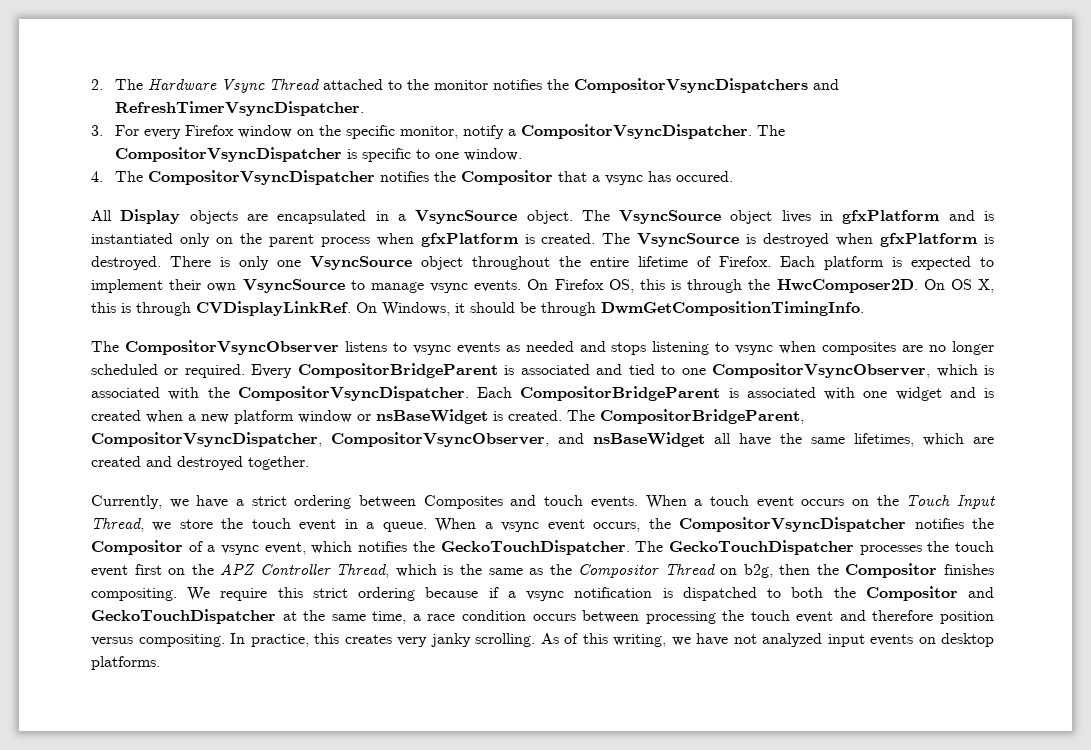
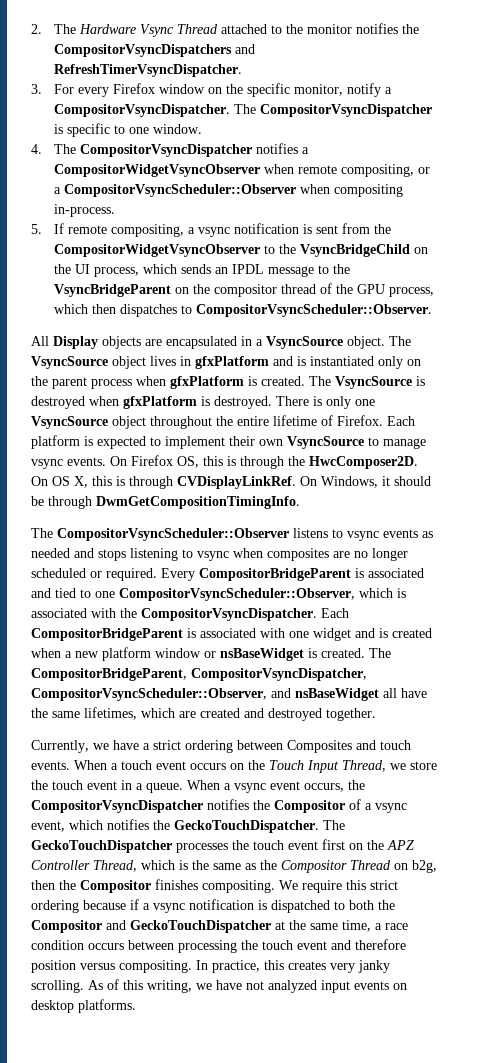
[434,170,734,185] the Compositor that a vsync has occured. -> [302,147,310,154] [54,164,431,177] [54,184,404,197] [54,204,116,217] [31,223,392,237] [54,244,429,257] [54,264,351,277] [54,283,435,297] [54,304,433,317] a CompositorWidgetVsyncObserver when remote compositing, or a CompositorVsyncScheduler::Observer when compositing in-process. // 5. If remote compositing, a vsync notification is sent from the CompositorWidgetVsyncObserver to the VsyncBridgeChild on the UI process, which sends an IPDL message to the VsyncBridgeParent on the compositor thread of the GPU process, which then dispatches to CompositorVsyncScheduler::Observer.
[124,340,339,355] CompositorVsyncObserver -> [57,528,289,541] CompositorVsyncScheduler::Observer
[712,363,931,378] CompositorVsyncObserver, -> [119,588,355,601] CompositorVsyncScheduler::Observer,
[331,432,549,447] CompositorVsyncObserver, -> [31,688,267,701] CompositorVsyncScheduler::Observer,

